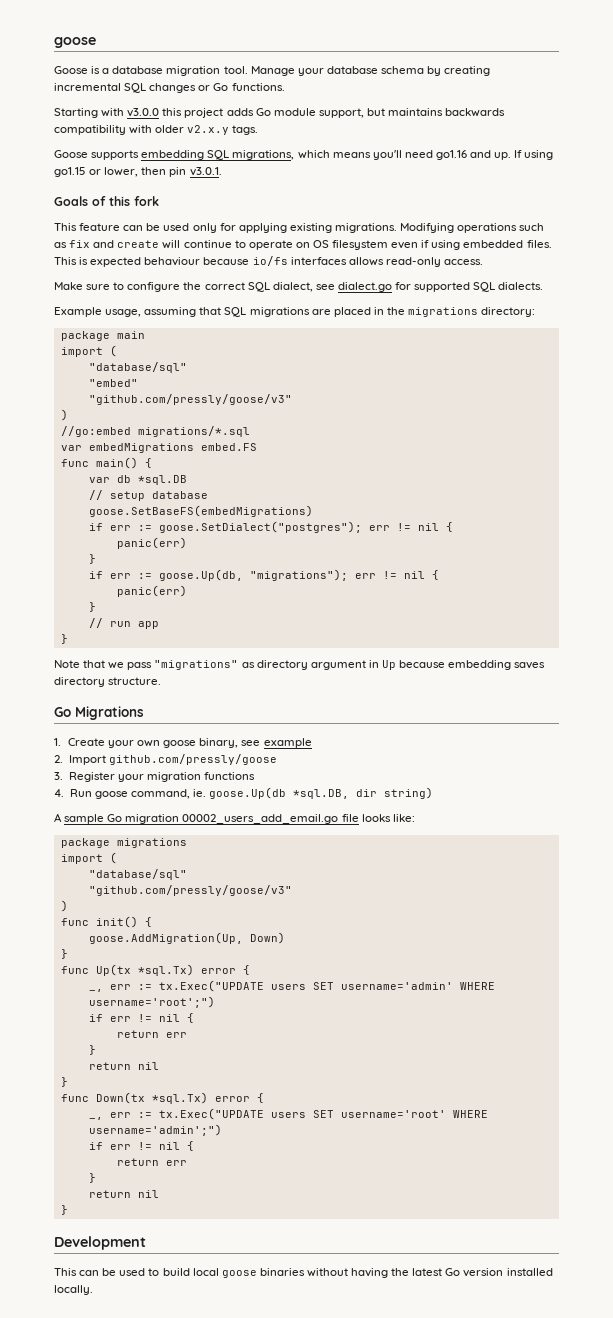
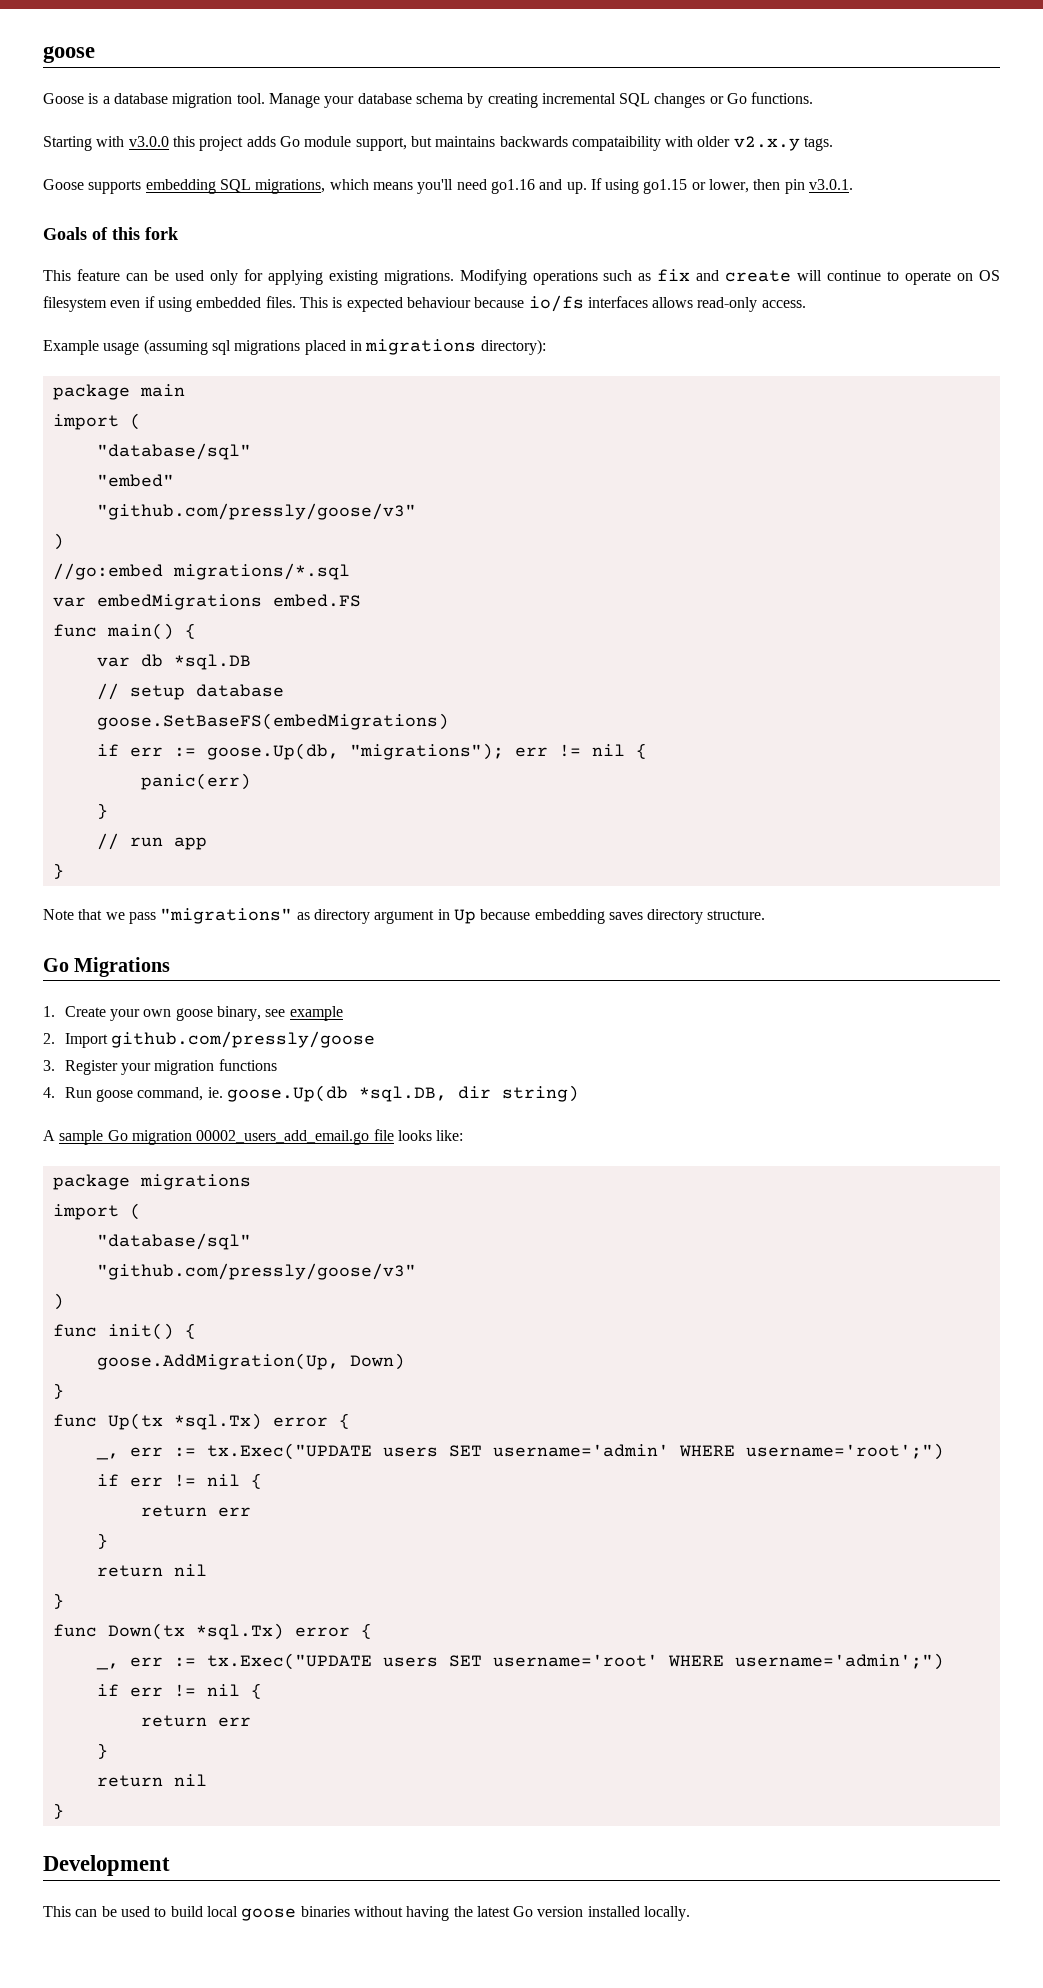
[54,125,126,135] compatibility -> [571,136,661,151] compataibility
[54,282,544,292] [54,307,536,317] Make sure to configure the correct SQL dialect, see dialect.go for supported SQL dialects. // Example usage, assuming that SQL migrations are placed in the migrations directory: -> [43,339,546,355] Example usage (assuming sql migrations placed in migrations directory):
[88,521,453,533] [116,537,187,549] [88,554,96,564] // if err := goose.SetDialect("postgres"); err != nil { // panic(err) // } -> (449, 721) none

